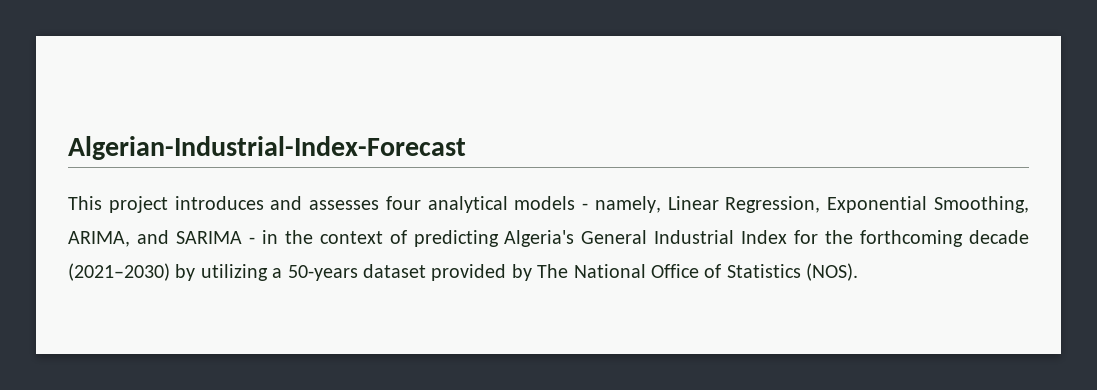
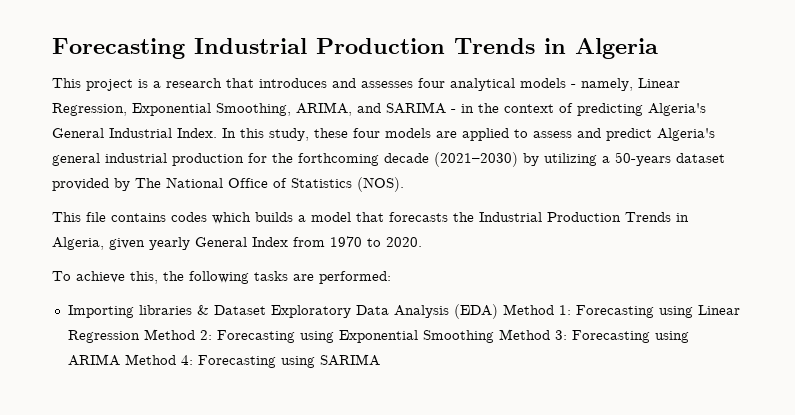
[68,136,466,160] [68,196,168,213] Algerian-Industrial-Index-Forecast // This project -> [52,38,658,59] [52,78,254,91] Forecasting Industrial Production Trends in Algeria // This project is a research that
[741,230,788,244] Index -> [177,128,715,141] [52,153,244,166] Index. In this study, these four models are applied to assess and predict Algeria's general industrial production
(859, 272) none -> [52,212,689,224] [52,236,422,250] [52,271,391,284] [67,304,740,319] [67,329,689,343] [67,354,380,368] // This file contains codes which builds a model that forecasts the Industrial Production Trends in Algeria, given yearly General Index from 1970 to 2020. // To achieve this, the following tasks are performed: // Importing libraries & Dataset Exploratory Data Analysis (EDA) Method 1: Forecasting using Linear Regression Method 2: Forecasting using Exponential Smoothing Method 3: Forecasting using ARIMA Method 4: Forecasting using SARIMA

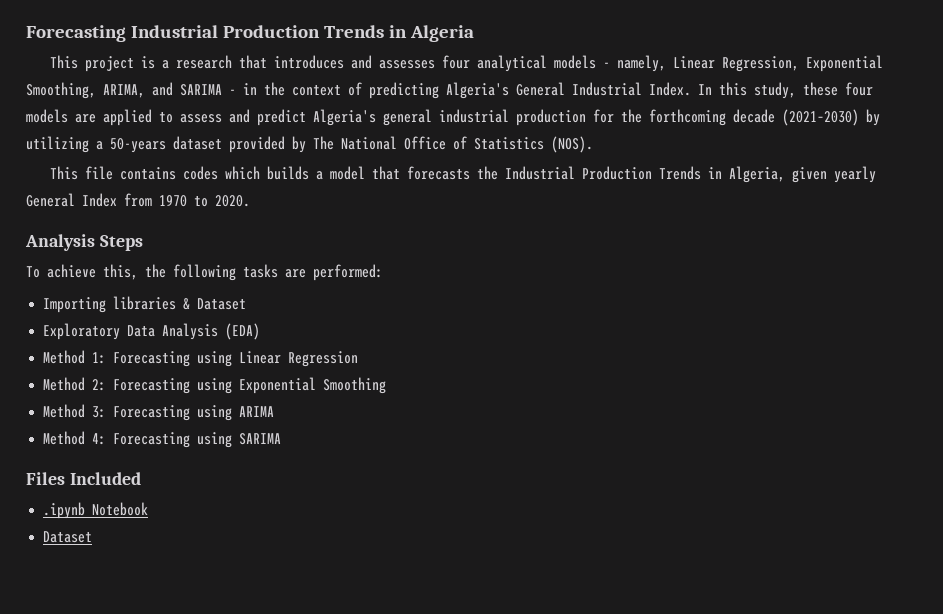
(422, 242) none -> [25,234,143,251] // Analysis Steps
(266, 310) none -> (247, 304) //
(498, 311) none -> (261, 331) //
(140, 336) none -> (359, 359) //
(494, 336) none -> (387, 385) //
(120, 360) none -> (275, 411) //
(380, 360) none -> [26,472,141,485] [43,502,149,519] [43,531,93,543] // Files Included // .ipynb Notebook // Dataset

